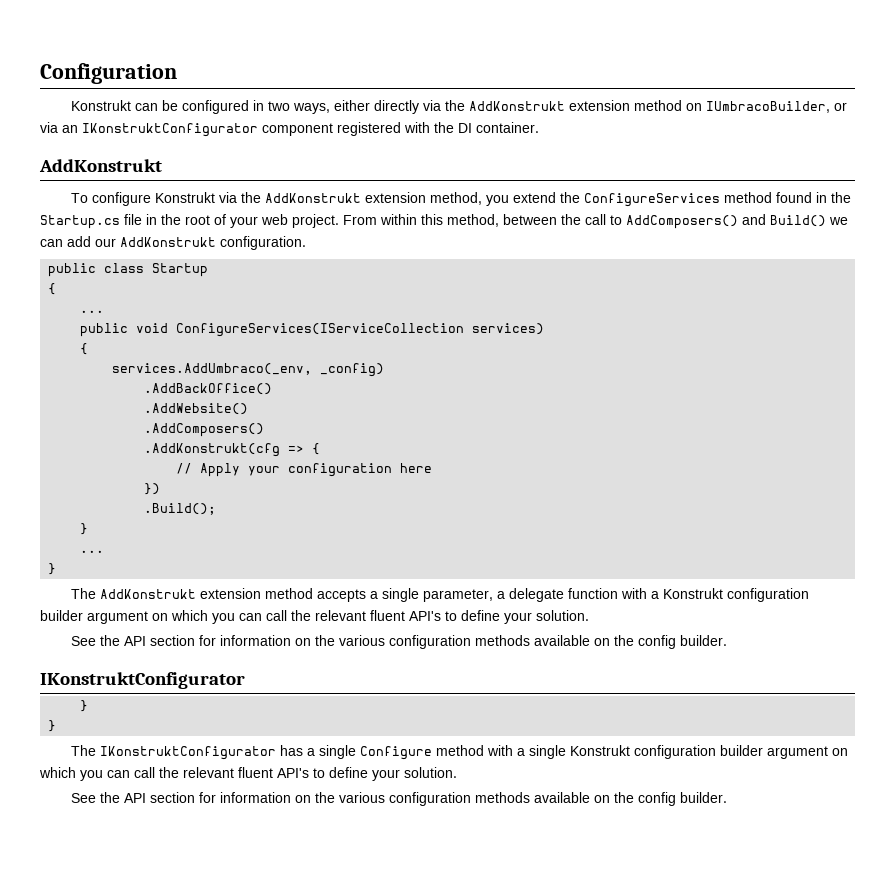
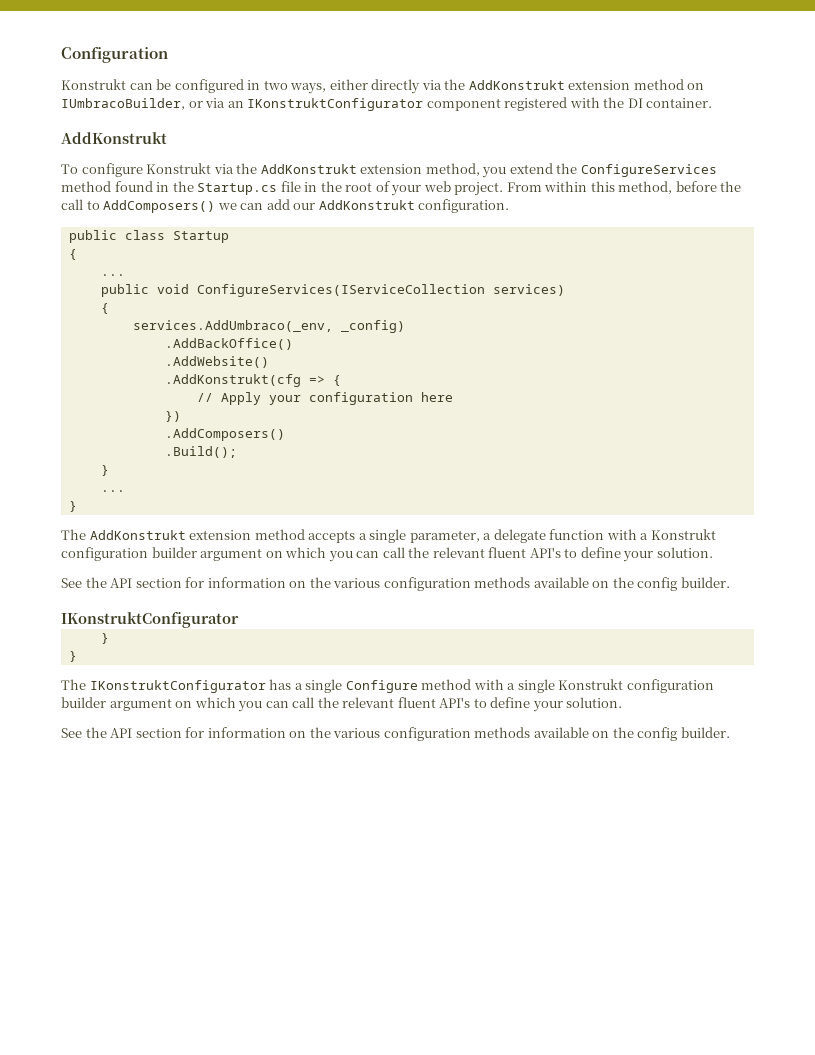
[503,214,557,225] between -> [675,181,717,192] before
[742,214,826,227] and Build() -> (216, 206) none
[144,423,265,437] // .AddComposers() -> (269, 362) none
(161, 489) none -> [164,428,285,441] // .AddComposers()

